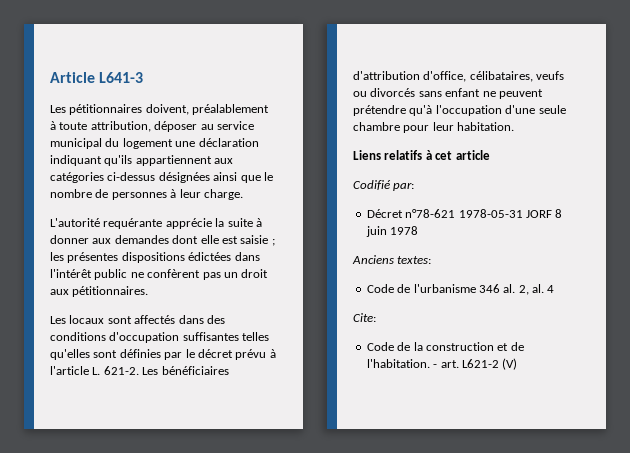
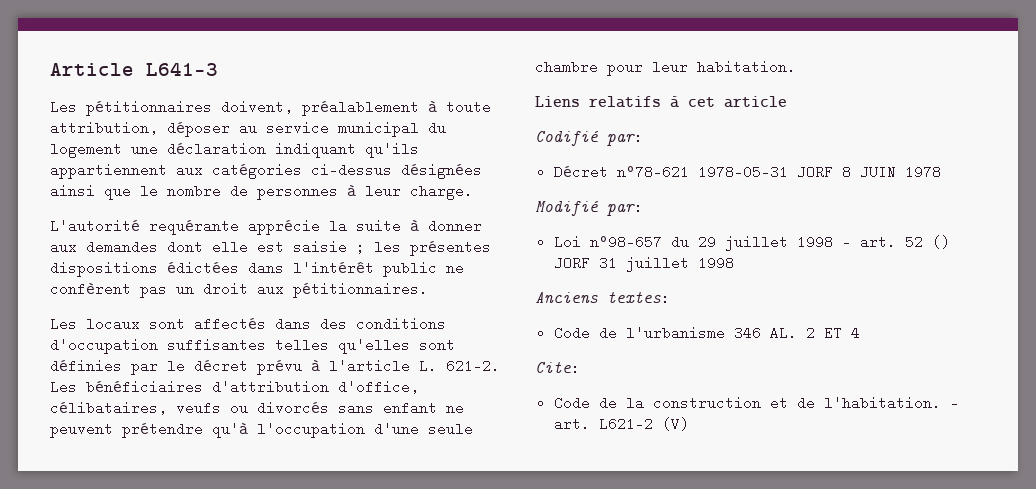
[365,226,387,237] juin -> [859,165,896,179] JUIN
(419, 230) none -> [535,200,643,216] [553,235,950,251] [553,256,734,272] // Modifié par: // Loi n°98-657 du 29 juillet 1998 - art. 52 () JORF 31 juillet 1998
[503,284,544,295] al. 2, al. -> [769,326,842,340] AL. 2 ET

